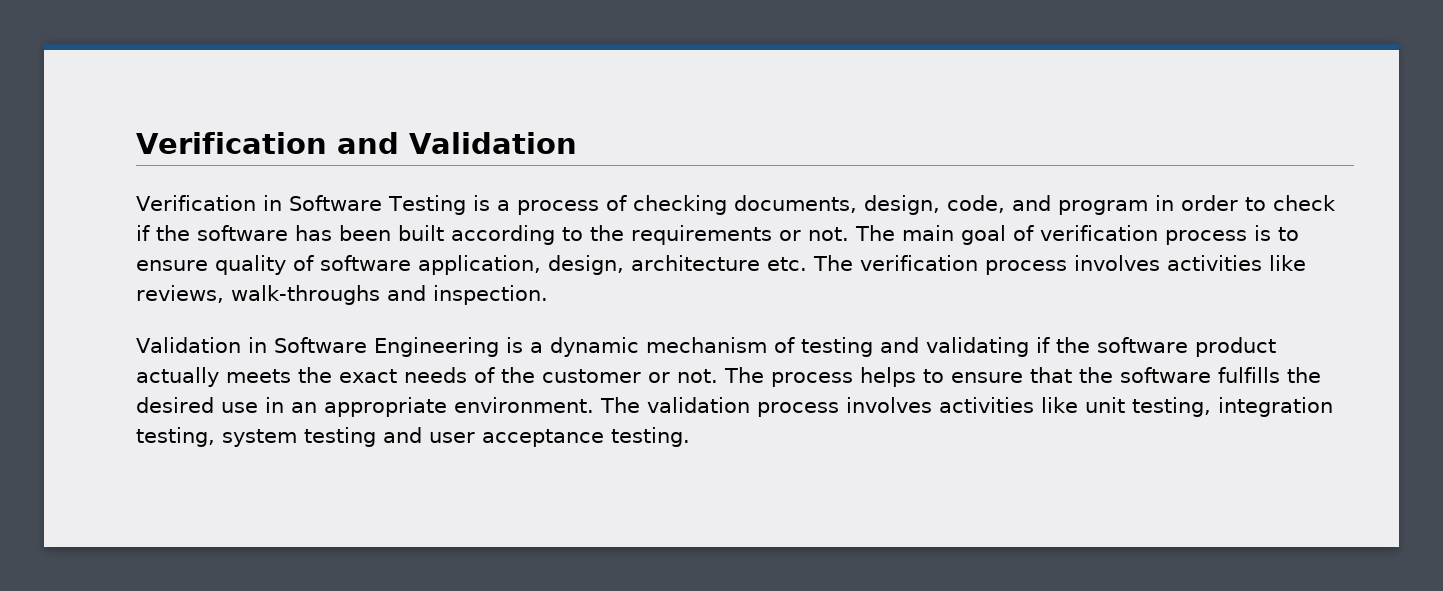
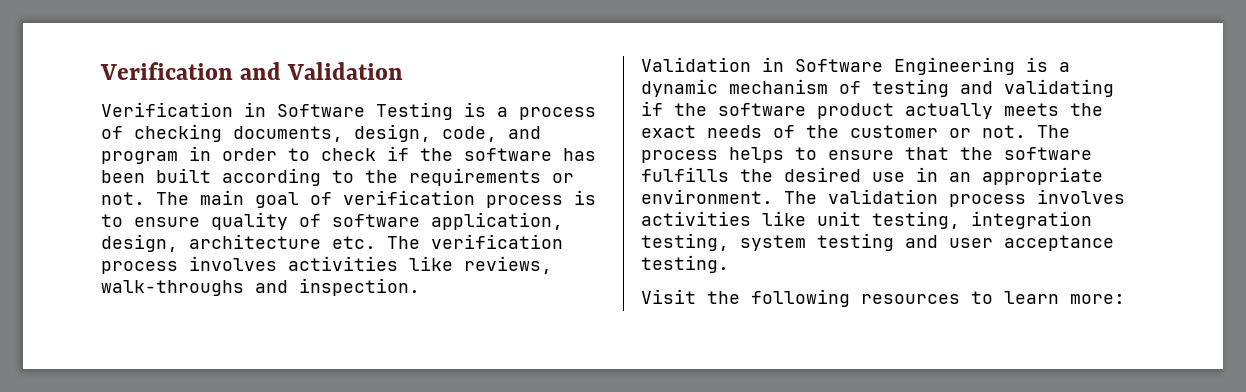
(690, 437) none -> [641,289,1125,307] // Visit the following resources to learn more:

